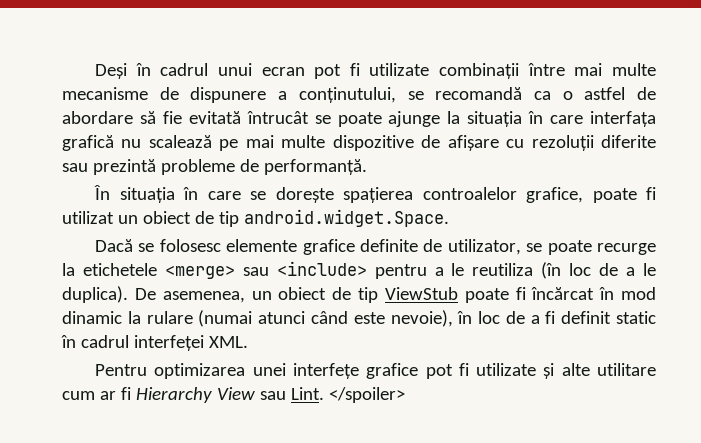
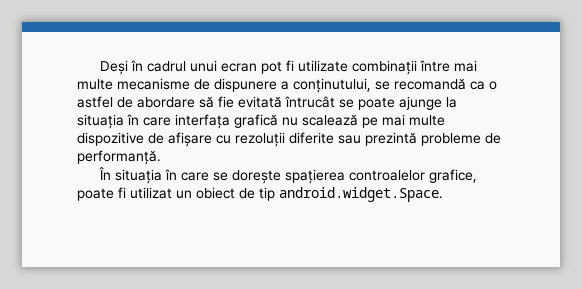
[95,239,657,255] [62,261,656,279] [62,286,656,303] [62,310,656,327] [61,335,248,351] [95,363,656,379] [62,387,405,403] // Dacă se folosesc elemente grafice definite de utilizator, se poate recurge la etichetele <merge> sau <include> pentru a le reutiliza (în loc de a le duplica). De asemenea, un obiect de tip ViewStub poate fi încărcat în mod dinamic la rulare (numai atunci când este nevoie), în loc de a fi definit static în cadrul interfeței XML. // Pentru optimizarea unei interfețe grafice pot fi utilizate și alte utilitare cum ar fi Hierarchy View sau Lint. </spoiler> -> (443, 194) none

